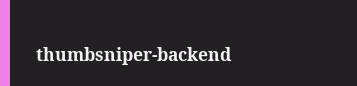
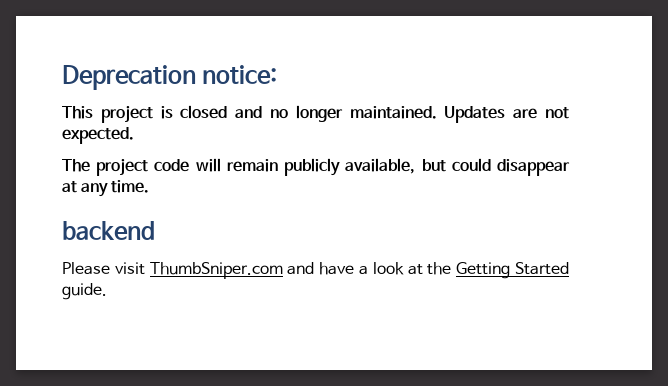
[36,47,232,65] thumbsniper-backend -> [62,65,278,90] [62,105,569,123] [62,127,134,144] [62,158,570,176] [62,180,150,197] [62,221,155,240] [62,262,569,279] [62,283,107,300] Deprecation notice: // This project is closed and no longer maintained. Updates are not expected. // The project code will remain publicly available, but could disappear at any time. // backend // Please visit ThumbSniper.com and have a look at the Getting Started guide.

